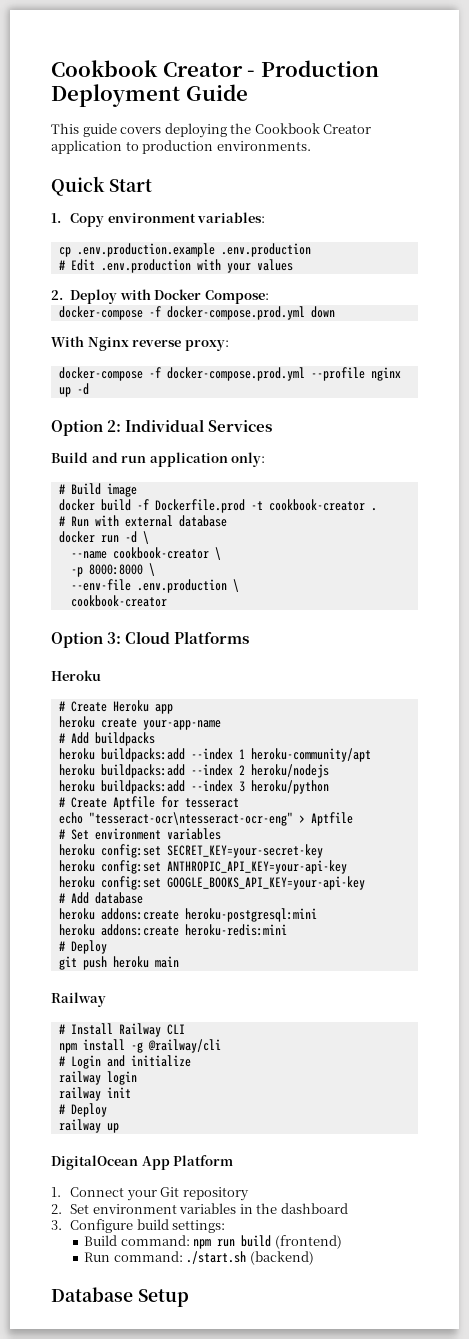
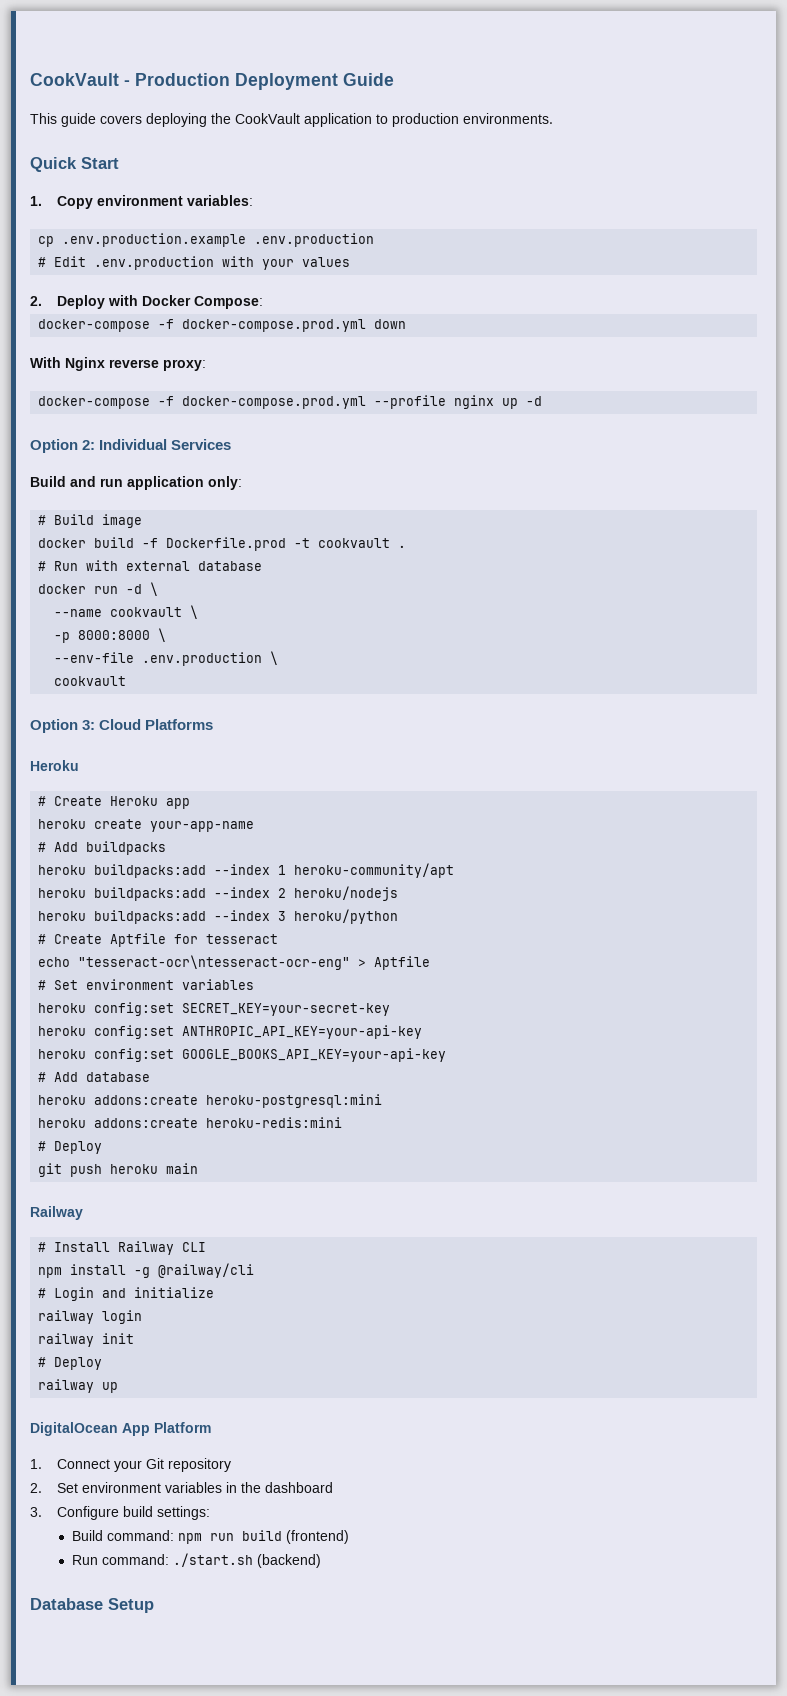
[51,60,243,77] Cookbook Creator -> [30,73,119,86] CookVault
[254,123,372,134] Cookbook Creator -> [235,113,300,124] CookVault
[268,499,365,511] cookbook-creator -> [318,538,391,548] cookvault
[112,547,209,559] cookbook-creator -> [110,607,183,617] cookvault
[70,595,167,607] cookbook-creator -> [54,676,127,686] cookvault

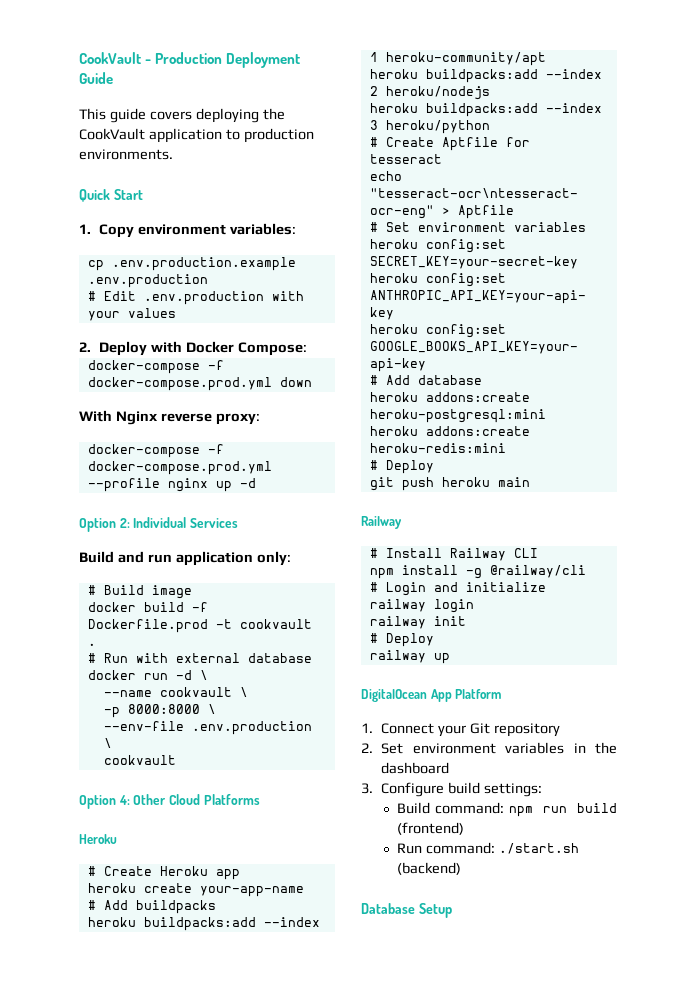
[82,720,96,730] 3: -> [118,794,167,805] 4: Other

